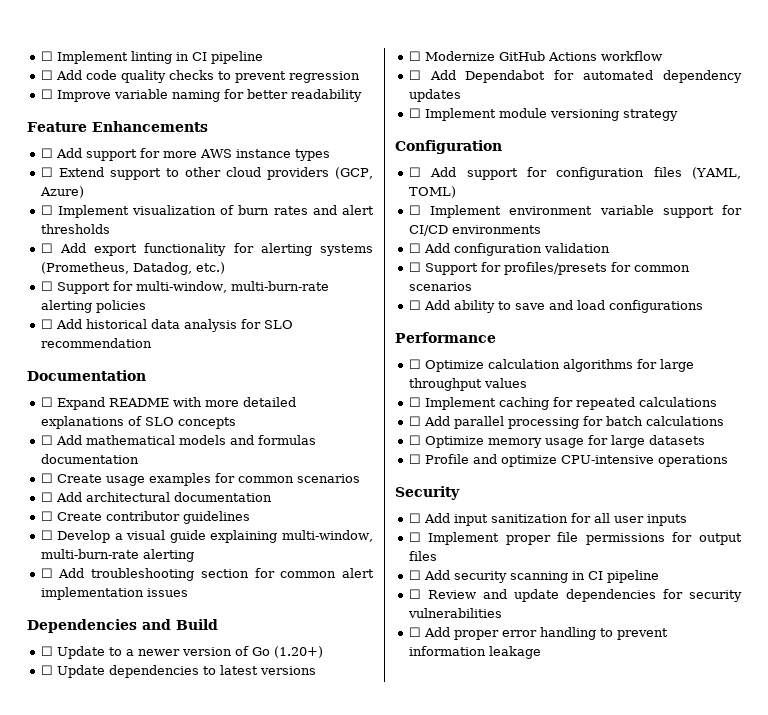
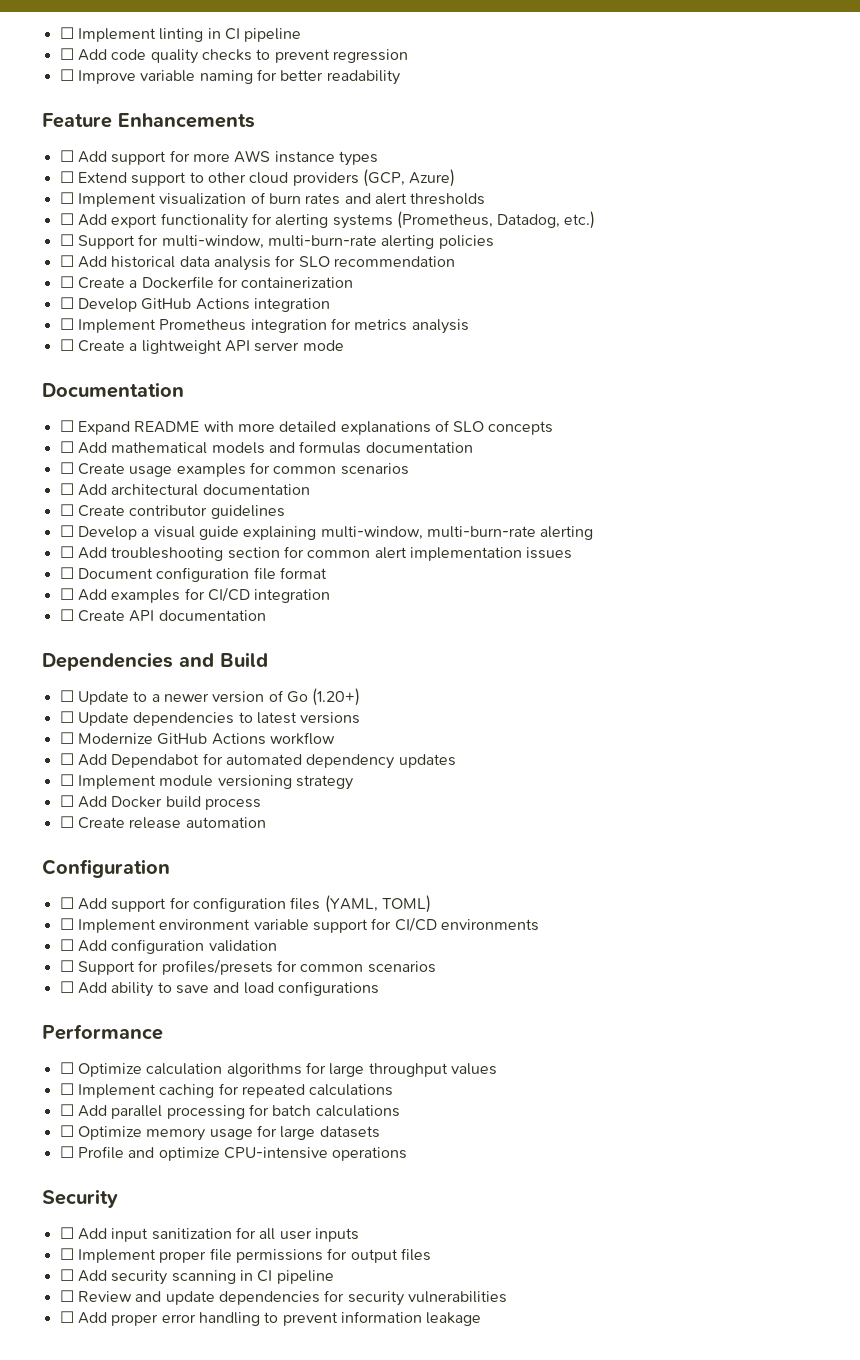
(152, 343) none -> [59,276,354,289] [59,297,330,312] [59,318,469,334] [59,339,344,354] // ☐ Create a Dockerfile for containerization // ☐ Develop GitHub Actions integration // ☐ Implement Prometheus integration for metrics analysis // ☐ Create a lightweight API server mode
(188, 592) none -> [59,567,327,582] [59,587,331,603] [59,609,266,622] // ☐ Document configuration file format // ☐ Add examples for CI/CD integration // ☐ Create API documentation
(678, 115) none -> [59,795,261,810] [59,816,266,829] // ☐ Add Docker build process // ☐ Create release automation

